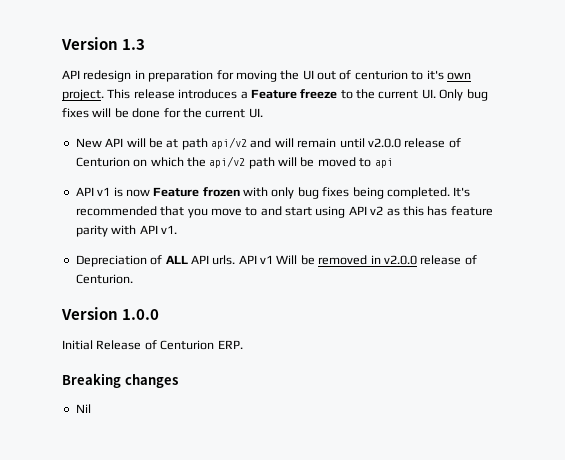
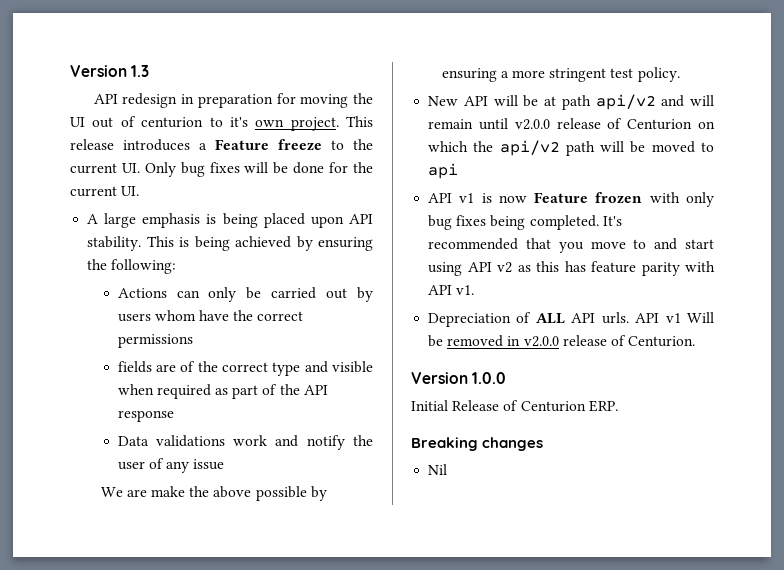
(263, 113) none -> [87,213,373,228] [87,236,373,251] [87,259,177,274] [117,287,373,302] [117,310,304,322] [117,334,193,348] [117,361,373,376] [117,384,328,399] [117,410,174,422] [117,435,373,450] [117,458,225,473] [100,486,327,501] [441,67,680,82] // A large emphasis is being placed upon API stability. This is being achieved by ensuring the following: // Actions can only be carried out by users whom have the correct permissions // fields are of the correct type and visible when required as part of the API response // Data validations work and notify the user of any issue // We are make the above possible by ensuring a more stringent test policy.

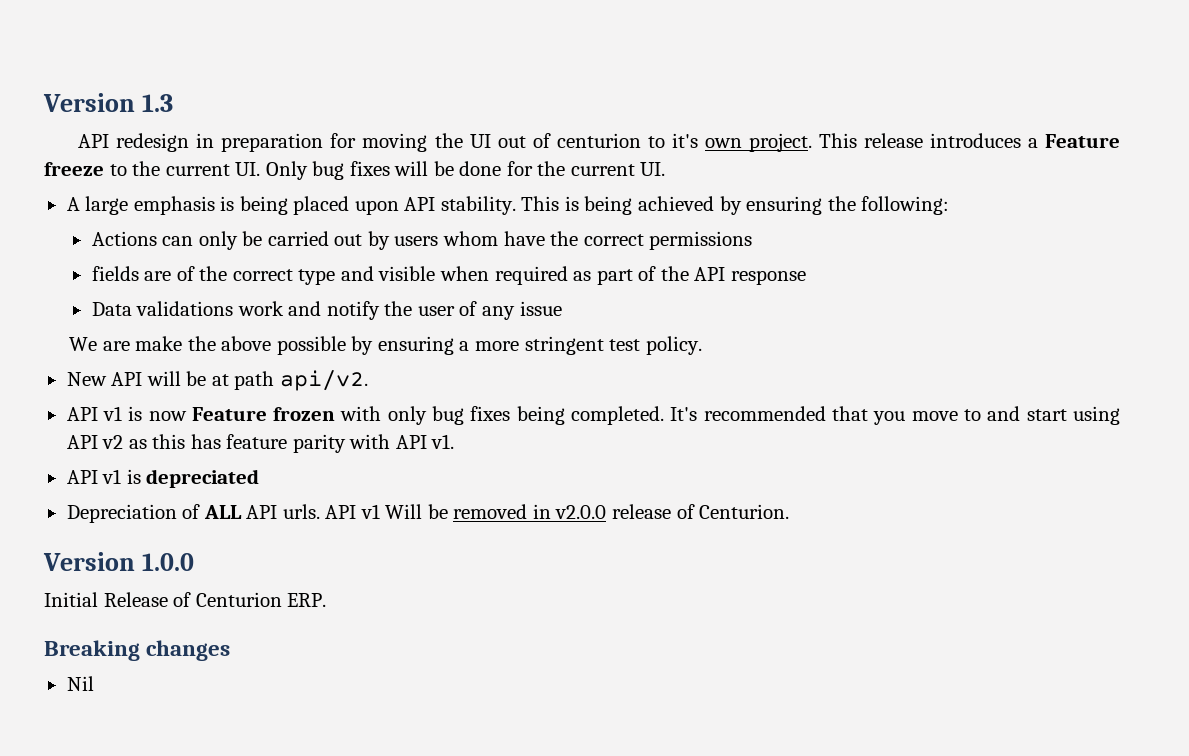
[595,94,714,110] [428,118,715,130] [428,140,714,156] [428,163,459,179] api/v2 and will remain until v2.0.0 release of Centurion on which the api/v2 path will be moved to api -> [279,370,368,391] api/v2.
(475, 290) none -> [66,469,260,488] // API v1 is depreciated

